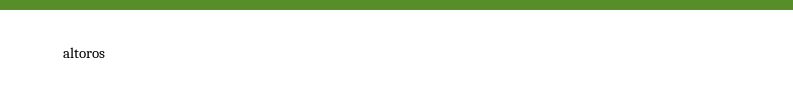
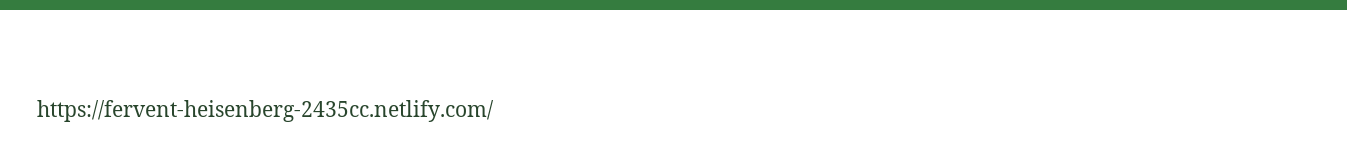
[63,47,105,58] altoros -> [37,100,494,122] https://fervent-heisenberg-2435cc.netlify.com/

